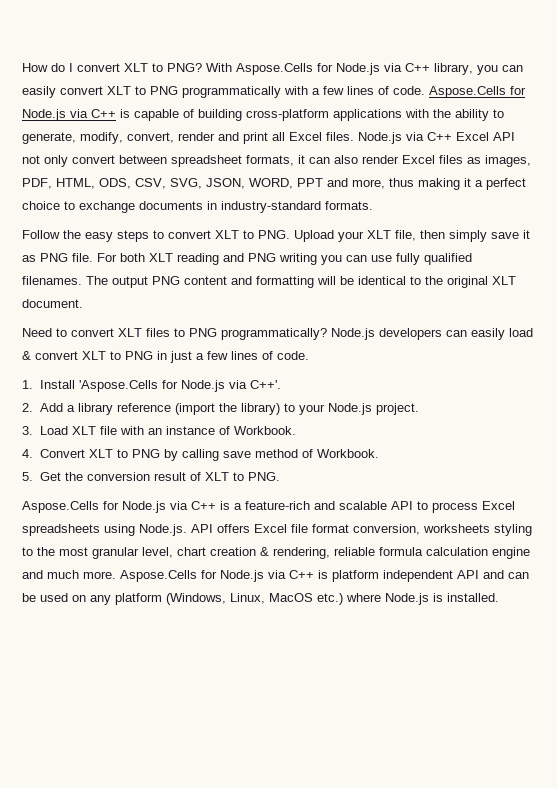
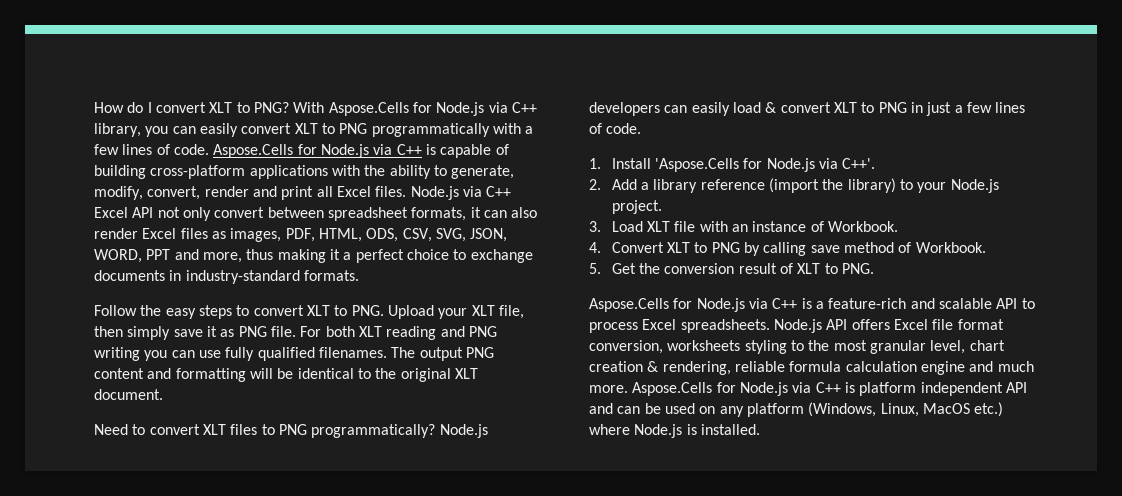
[22,524,187,536] spreadsheets using Node.js. -> [680,319,822,333] spreadsheets. Node.js

